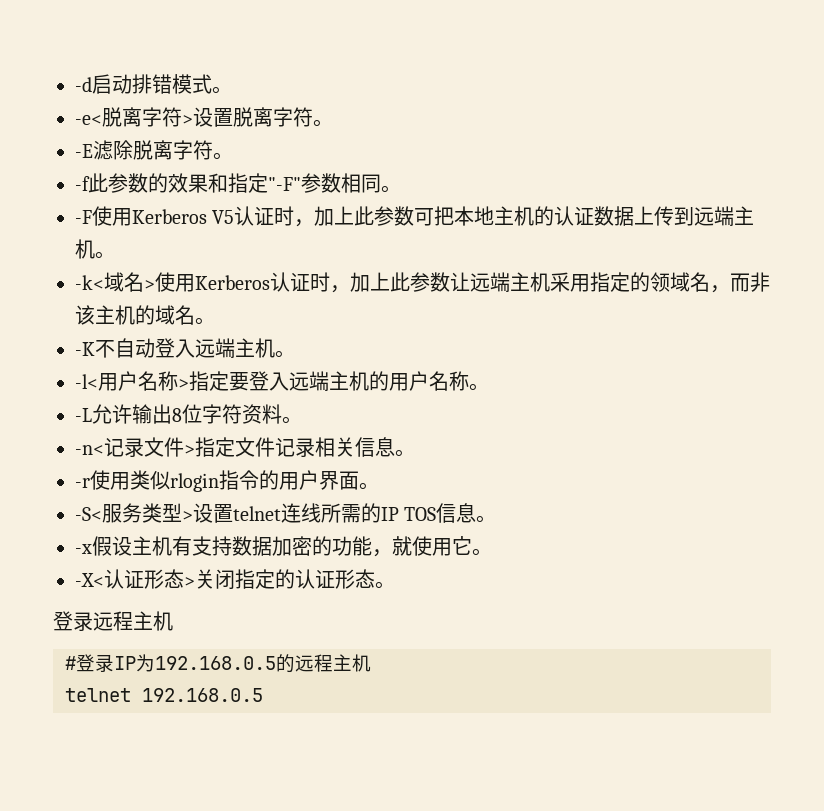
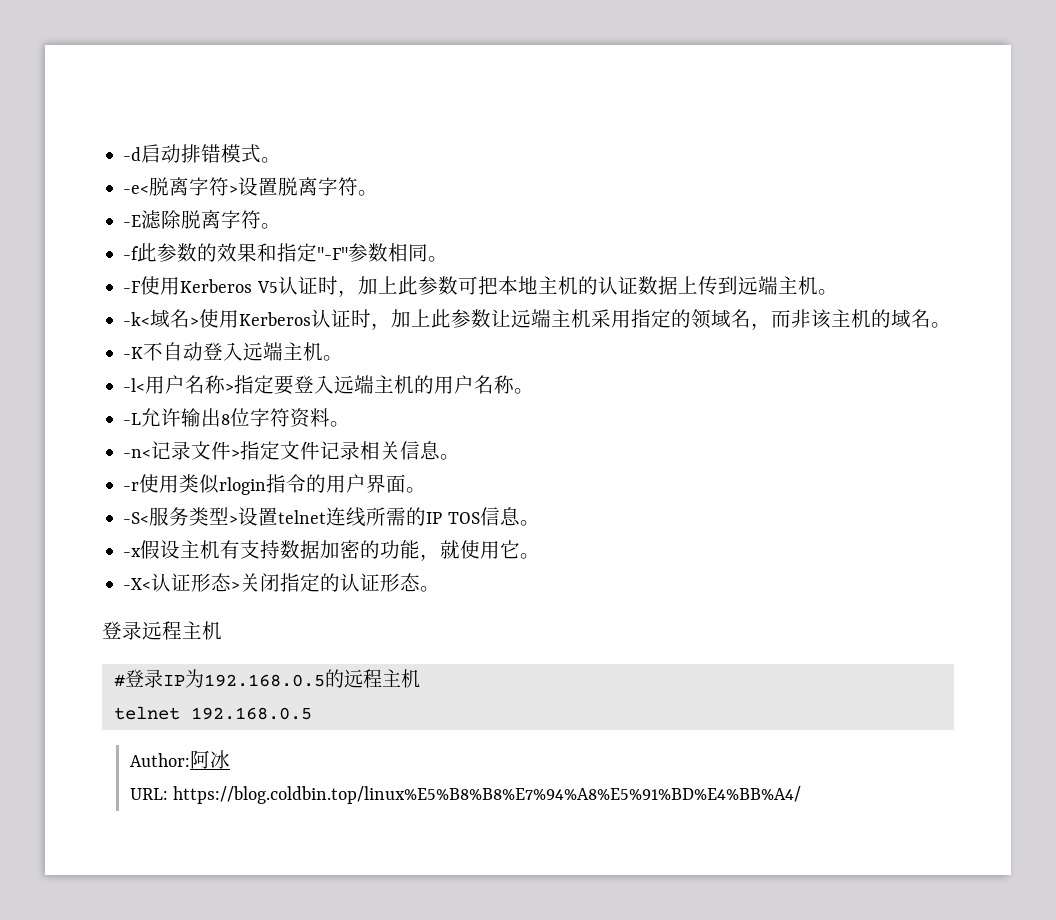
(263, 695) none -> [129,750,230,769] [129,786,802,804] // Author:阿冰 // URL: https://blog.coldbin.top/linux%E5%B8%B8%E7%94%A8%E5%91%BD%E4%BB%A4/

